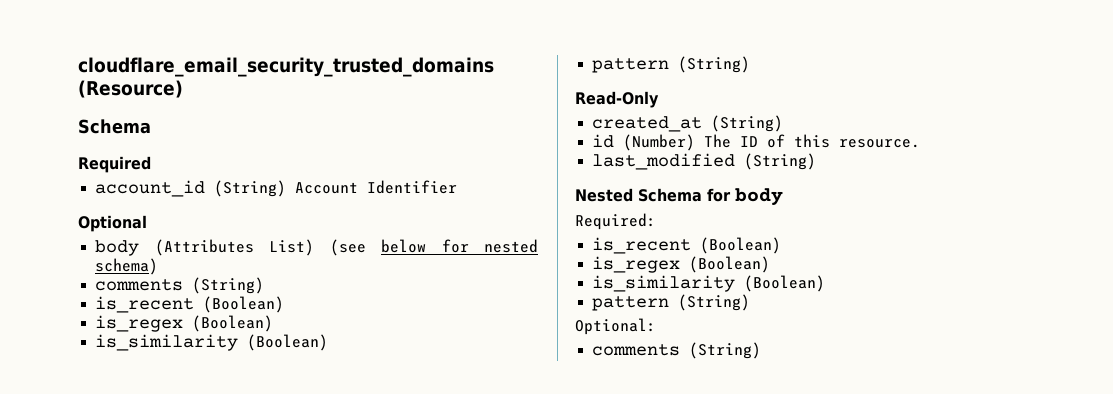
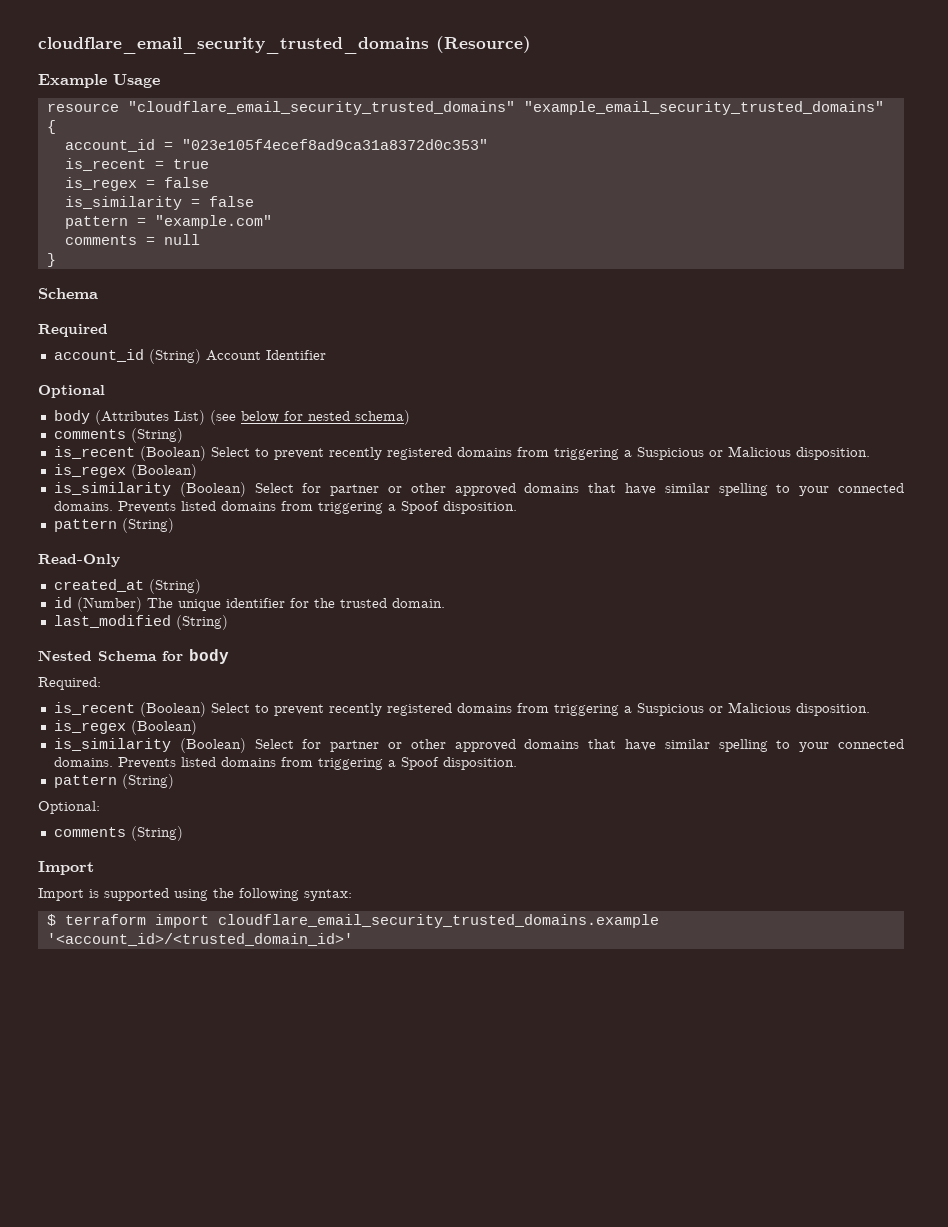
(183, 89) none -> [38,74,160,88] [46,101,884,115] [46,120,56,134] [64,139,488,152] [64,158,209,171] [64,177,209,191] [64,196,254,210] [64,215,272,229] [64,234,200,245] [46,253,56,267] // Example Usage // resource "cloudflare_email_security_trusted_domains" "example_email_security_trusted_domains" { // account_id = "023e105f4ecef8ad9ca31a8372d0c353" // is_recent = true // is_regex = false // is_similarity = false // pattern = "example.com" // comments = null // }
[95,315,274,332] [95,334,329,351] // is_regex (Boolean) // is_similarity (Boolean) -> [210,446,870,460] [53,464,197,479] [53,482,904,497] [53,501,517,514] Select to prevent recently registered domains from triggering a Suspicious or Malicious disposition. // is_regex (Boolean) // is_similarity (Boolean) Select for partner or other approved domains that have similar spelling to your connected domains. Prevents listed domains from triggering a Spoof disposition.
[740,134,921,148] ID of this resource. -> [177,598,445,611] unique identifier for the trusted domain.
[592,256,771,273] [592,275,826,292] // is_regex (Boolean) // is_similarity (Boolean) -> [210,702,870,716] [53,720,197,735] [53,738,904,753] [53,757,517,770] Select to prevent recently registered domains from triggering a Suspicious or Malicious disposition. // is_regex (Boolean) // is_similarity (Boolean) Select for partner or other approved domains that have similar spelling to your connected domains. Prevents listed domains from triggering a Spoof disposition.
(762, 350) none -> [38,861,94,875] [38,888,352,901] [46,914,659,928] [46,933,353,946] // Import // Import is supported using the following syntax: // $ terraform import cloudflare_email_security_trusted_domains.example '<account_id>/<trusted_domain_id>'

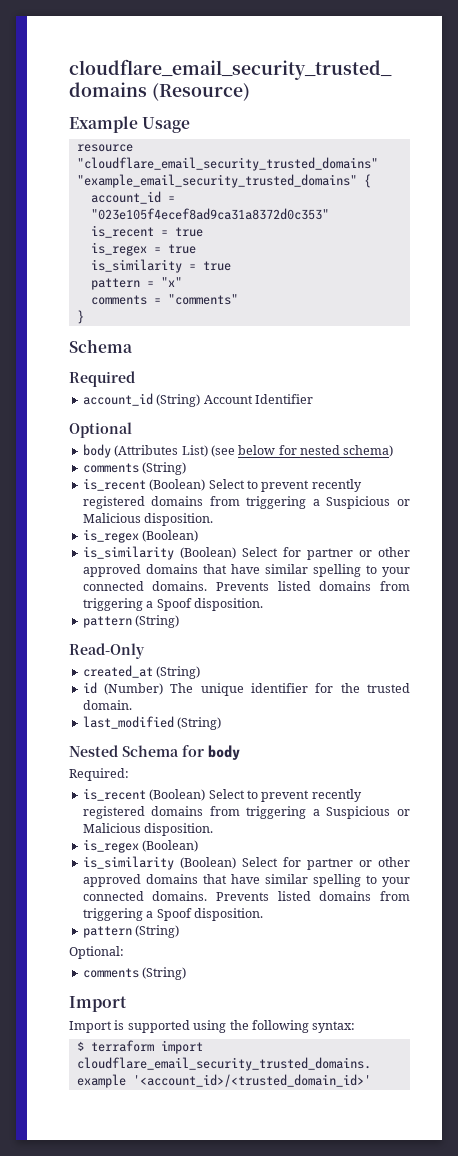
[163,177,209,188] false -> [167,244,196,254] true
[208,196,254,207] false -> [202,261,231,271] true
[154,215,272,229] "example.com" -> [160,277,182,287] "x"
[163,234,200,245] null -> [167,294,238,305] "comments"

